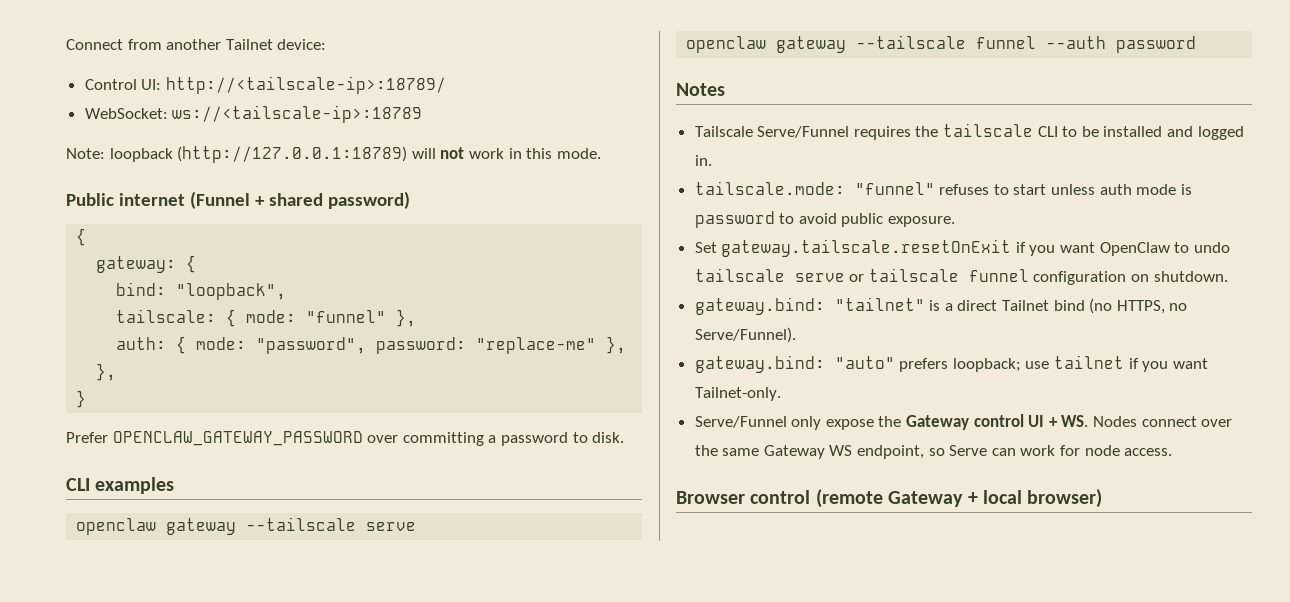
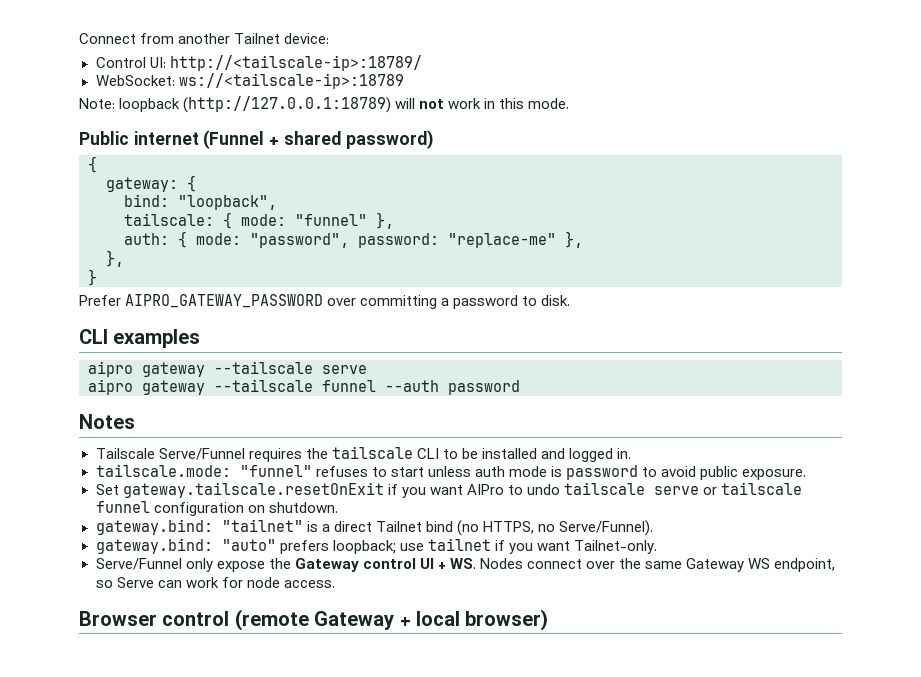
[112,431,363,446] OPENCLAW_GATEWAY_PASSWORD -> [125,294,324,308] AIPRO_GATEWAY_PASSWORD
[76,518,157,535] openclaw -> [88,361,133,377] aipro
[686,36,767,53] openclaw -> [88,379,133,395] aipro
[1099,242,1170,256] OpenClaw -> [466,484,504,495] AIPro

